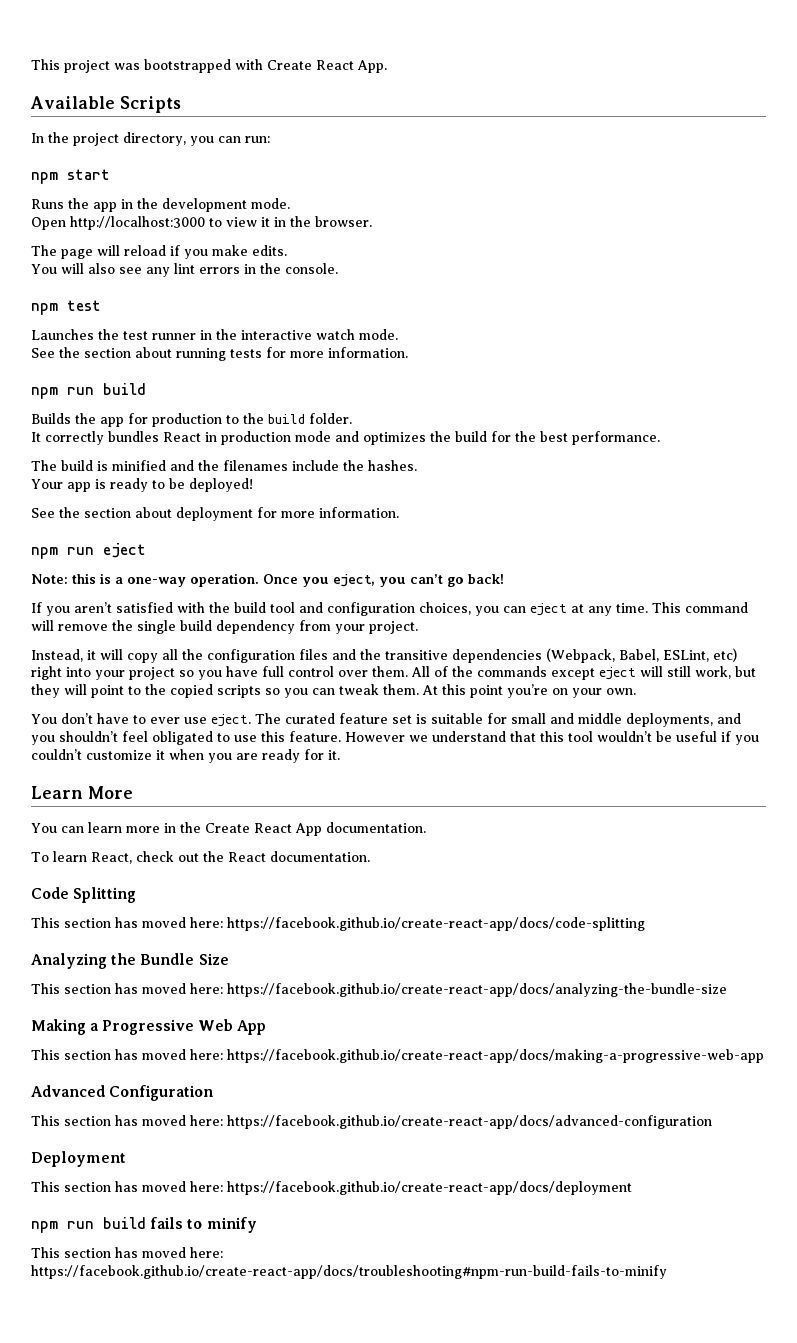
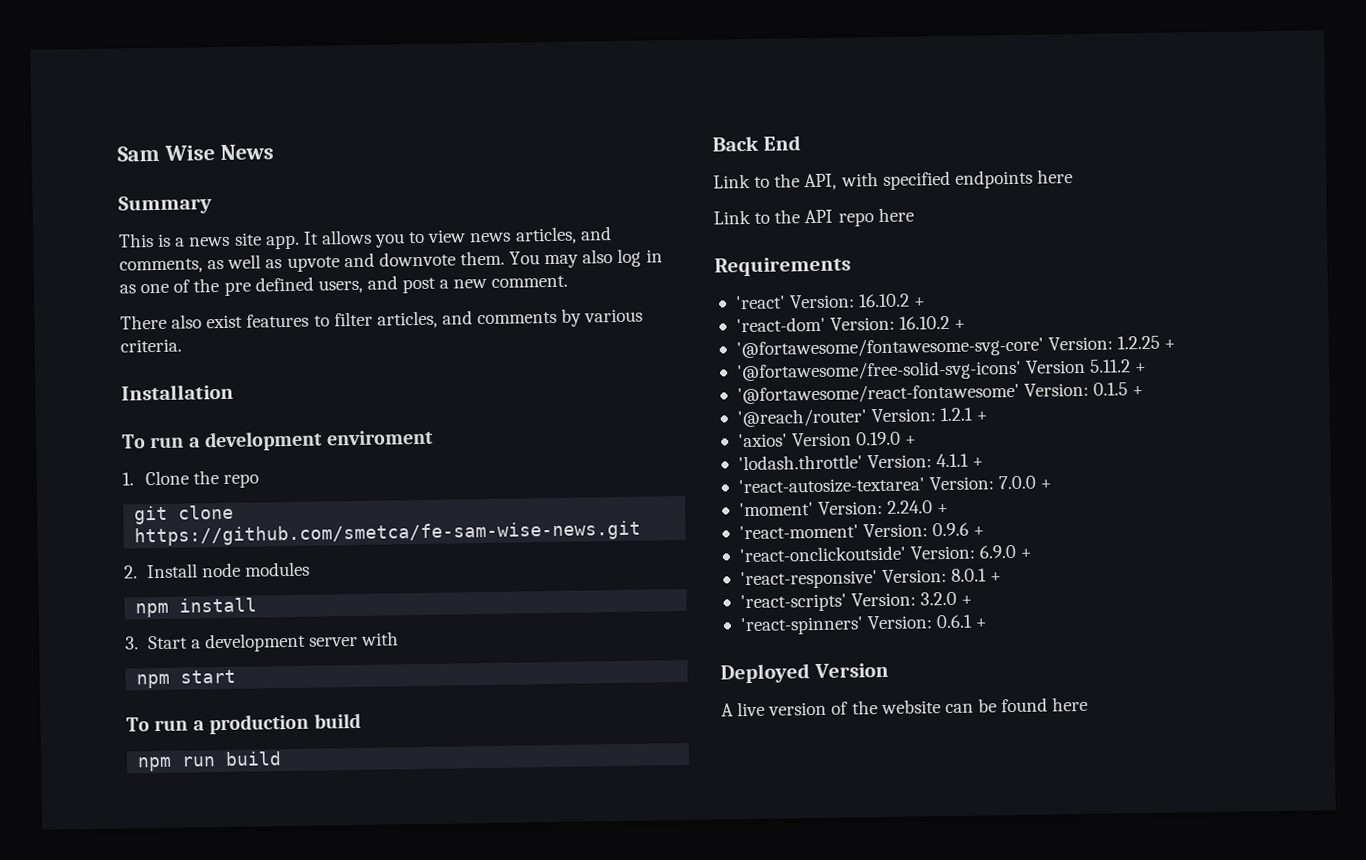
[31,59,387,73] [30,96,181,113] [31,132,270,146] [31,169,110,184] [31,198,290,212] [31,216,372,230] [31,245,287,259] [31,263,338,277] [31,300,101,315] [31,329,398,340] [31,347,408,361] [31,383,146,399] [31,413,352,427] [31,431,660,445] [31,460,417,471] [31,478,253,492] [31,507,399,521] [31,543,146,559] [31,573,504,587] [31,602,748,616] [31,620,418,634] [31,648,737,663] [31,666,756,680] [31,684,636,698] [31,713,741,727] [31,731,759,745] [31,749,340,763] [31,786,133,799] [31,822,426,836] [31,851,370,864] [31,887,137,903] [31,917,645,931] [31,953,229,969] [31,983,727,997] [31,1019,266,1035] [31,1049,764,1063] [31,1085,214,1101] [31,1115,712,1129] [31,1151,126,1167] [31,1181,632,1195] [31,1217,257,1233] [31,1247,223,1258] [31,1265,667,1279] This project was bootstrapped with Create React App. // Available Scripts // In the project directory, you can run: // npm start // Runs the app in the development mode. // Open http://localhost:3000 to view it in the browser. // The page will reload if you make edits. // You will also see any lint errors in the console. // npm test // Launches the test runner in the interactive watch mode. // See the section about running tests for more information. // npm run build // Builds the app for production to the build folder. // It correctly bundles React in production mode and optimizes the build for the best performance. // The build is minified and the filenames include the hashes. // Your app is ready to be deployed! // See the section about deployment for more information. // npm run eject // Note: this is a one-way operation. Once you eject, you can’t go back! // If you aren’t satisfied with the build tool and configuration choices, you can eject at any time. This command will remove the single build dependency from your project. // Instead, it will copy all the configuration files and the transitive dependencies (Webpack, Babel, ESLint, etc) right into your project so you have full control over them. All of the commands except eject will still work, but they will point to the copied scripts so you can tweak them. At this point you’re on your own. // You don’t have to ever use eject. The curated feature set is suitable for small and middle deployments, and you shouldn’t feel obligated to use this feature. However we understand that this tool wouldn’t be useful if you couldn’t customize it when you are ready for it. // Learn More // You can learn more in the Create React App documentation. // To learn React, check out the React documentation. // Code Splitting // This section has moved here: https://facebook.github.io/create-react-app/docs/code-splitting // Analyzing the Bundle Size // This section has moved here: https://facebook.github.io/create-react-app/docs/analyzing-the-bundle-size // Making a Progressive Web App // This section has moved here: https://facebook.github.io/create-react-app/docs/making-a-progressive-web-app // Advanced Configuration // This section has moved here: https://facebook.github.io/create-react-app/docs/advanced-configuration // Deployment // This section has moved here: https://facebook.github.io/create-react-app/docs/deployment // npm run build fails to minify // This section has moved here: https://facebook.github.io/create-react-app/docs/troubleshooting#npm-run-build-fails-to-minify -> [117,144,274,162] [118,195,212,215] [118,226,612,250] [119,248,663,274] [119,275,569,296] [120,308,644,330] [120,338,182,353] [121,383,234,401] [122,429,434,452] [122,470,260,488] [134,504,235,525] [134,520,642,547] [123,561,311,579] [135,597,258,618] [125,631,400,653] [136,669,237,689] [126,712,361,735] [137,751,283,772] [712,135,801,152] [713,169,1073,191] [713,207,914,227] [714,256,851,277] [734,293,927,310] [735,315,967,333] [735,335,1177,360] [736,359,1148,383] [736,382,1145,405] [736,407,989,428] [737,431,918,448] [737,453,985,471] [737,475,1053,495] [738,500,950,517] [738,522,986,540] [738,544,1033,563] [739,568,1003,590] [739,591,974,613] [739,614,989,636] [720,662,889,684] [721,696,1089,717] Sam Wise News // Summary // This is a news site app. It allows you to view news articles, and comments, as well as upvote and downvote them. You may also log in as one of the pre defined users, and post a new comment. // There also exist features to filter articles, and comments by various criteria. // Installation // To run a development enviroment // 1. Clone the repo // git clone https://github.com/smetca/fe-sam-wise-news.git // 2. Install node modules // npm install // 3. Start a development server with // npm start // To run a production build // npm run build // Back End // Link to the API, with specified endpoints here // Link to the API repo here // Requirements // 'react' Version: 16.10.2 + // 'react-dom' Version: 16.10.2 + // '@fortawesome/fontawesome-svg-core' Version: 1.2.25 + // '@fortawesome/free-solid-svg-icons' Version 5.11.2 + // '@fortawesome/react-fontawesome' Version: 0.1.5 + // '@reach/router' Version: 1.2.1 + // 'axios' Version 0.19.0 + // 'lodash.throttle' Version: 4.1.1 + // 'react-autosize-textarea' Version: 7.0.0 + // 'moment' Version: 2.24.0 + // 'react-moment' Version: 0.9.6 + // 'react-onclickoutside' Version: 6.9.0 + // 'react-responsive' Version: 8.0.1 + // 'react-scripts' Version: 3.2.0 + // 'react-spinners' Version: 0.6.1 + // Deployed Version // A live version of the website can be found here

